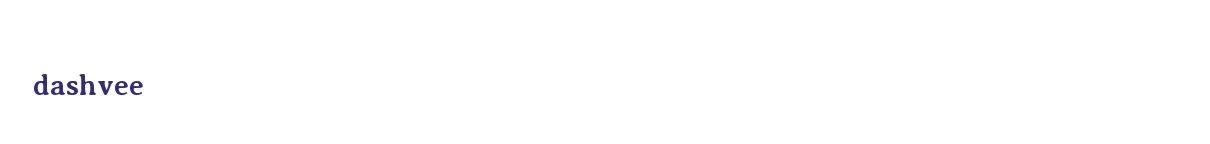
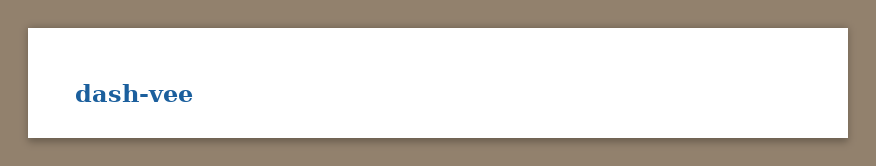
[33,74,144,95] dashvee -> [75,84,193,102] dash-vee

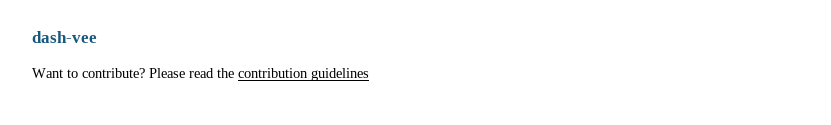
(193, 93) none -> [32,68,369,81] // Want to contribute? Please read the contribution guidelines

